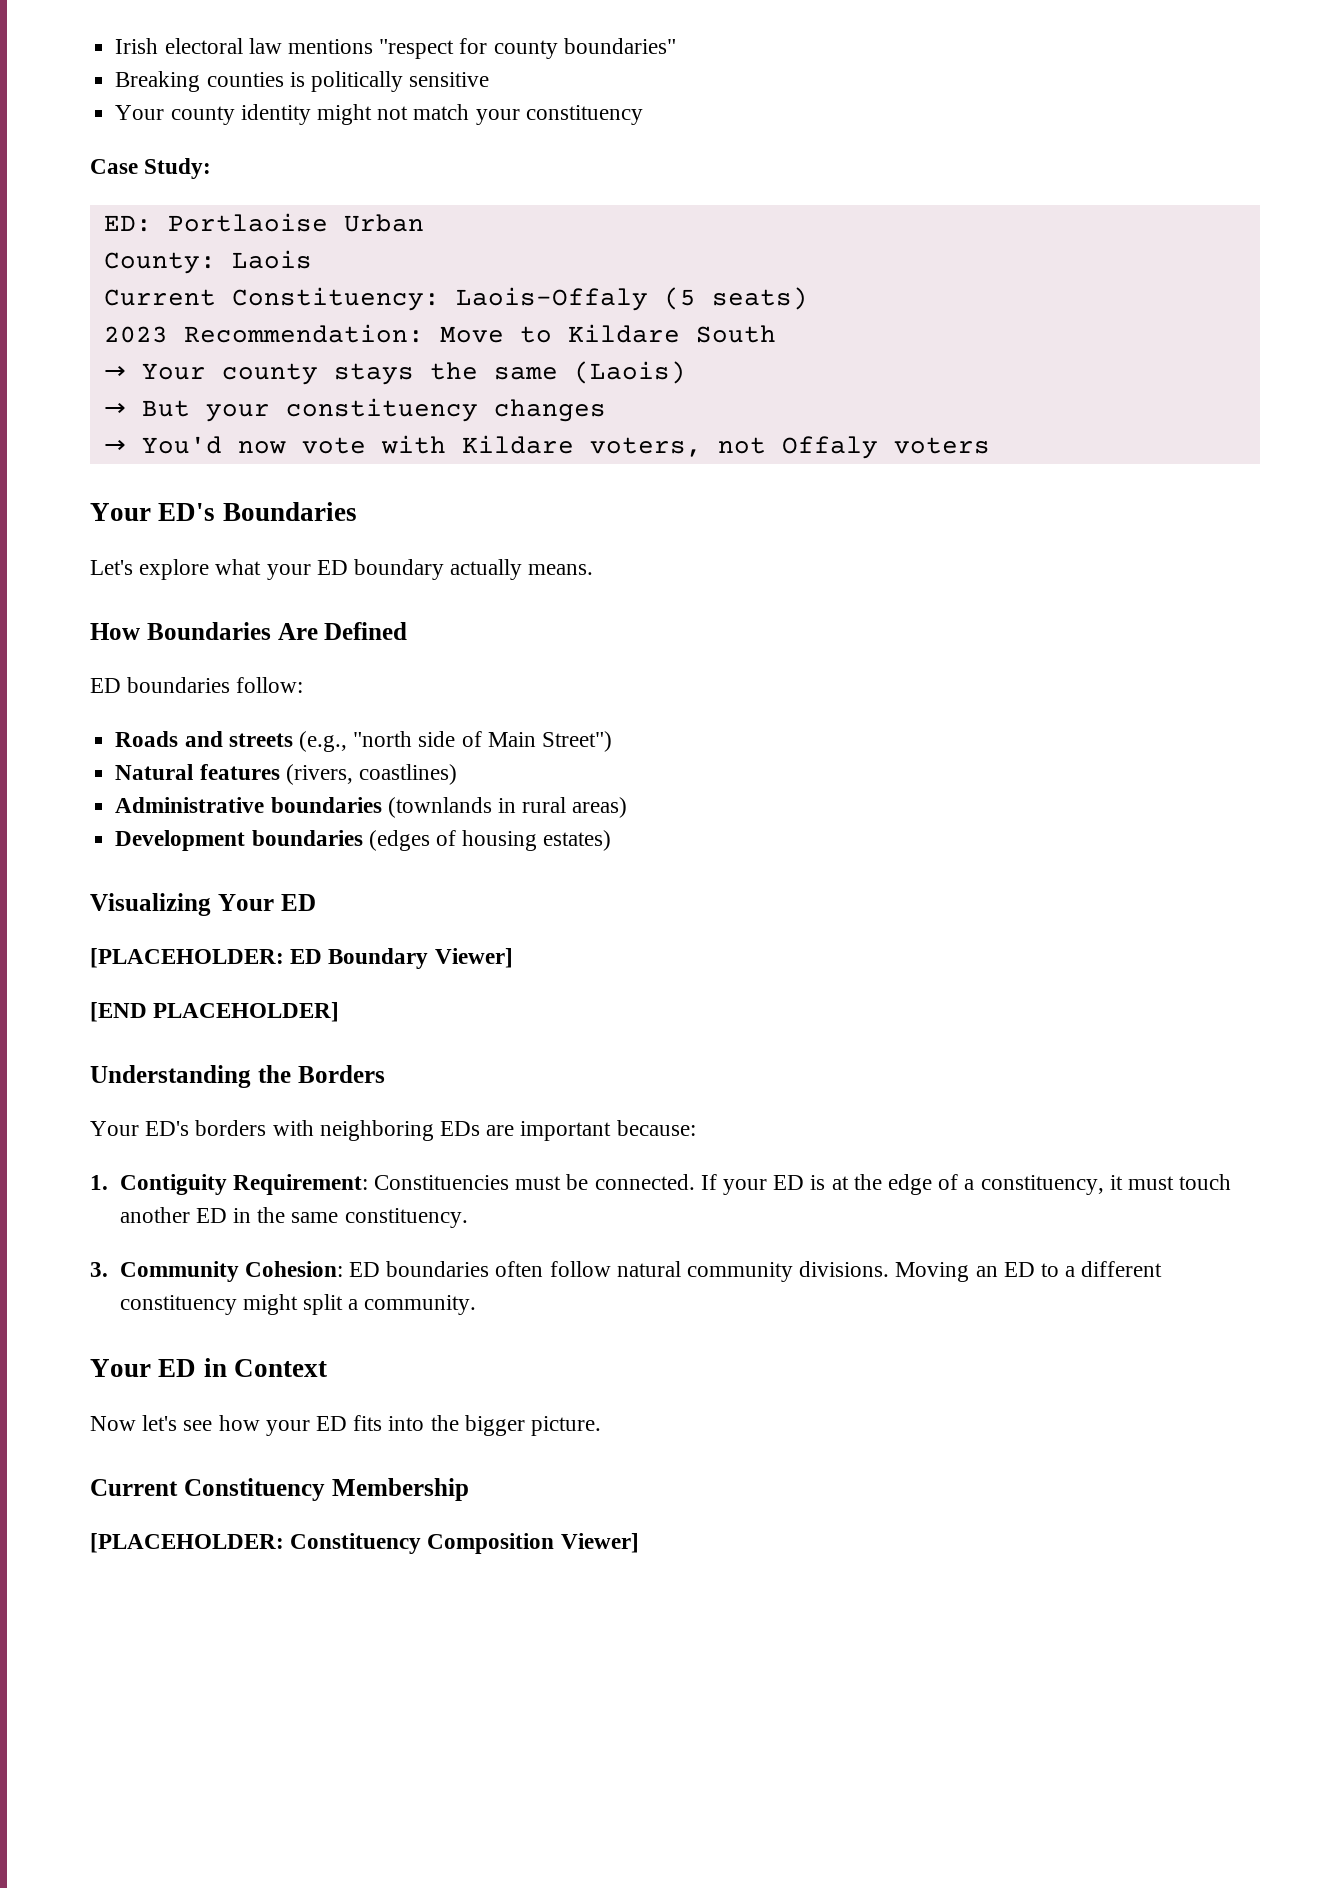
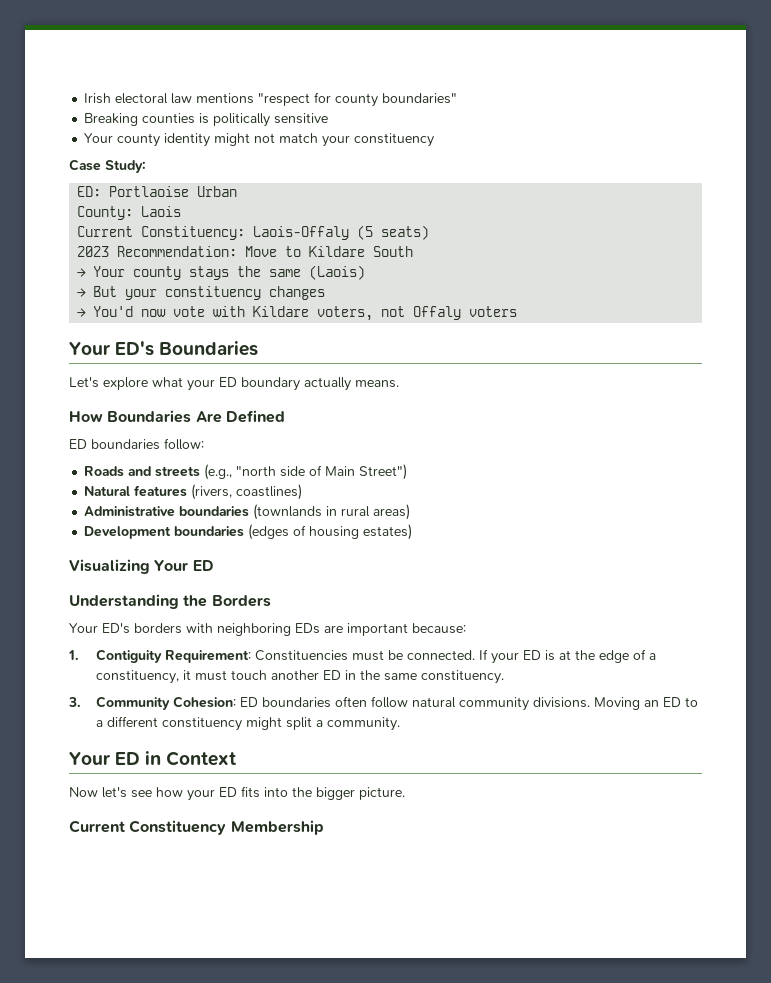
[90,948,513,969] [90,1002,340,1022] // [PLACEHOLDER: ED Boundary Viewer] // [END PLACEHOLDER] -> (214, 565) none
[90,1533,639,1554] // [PLACEHOLDER: Constituency Composition Viewer] -> (324, 827) none

